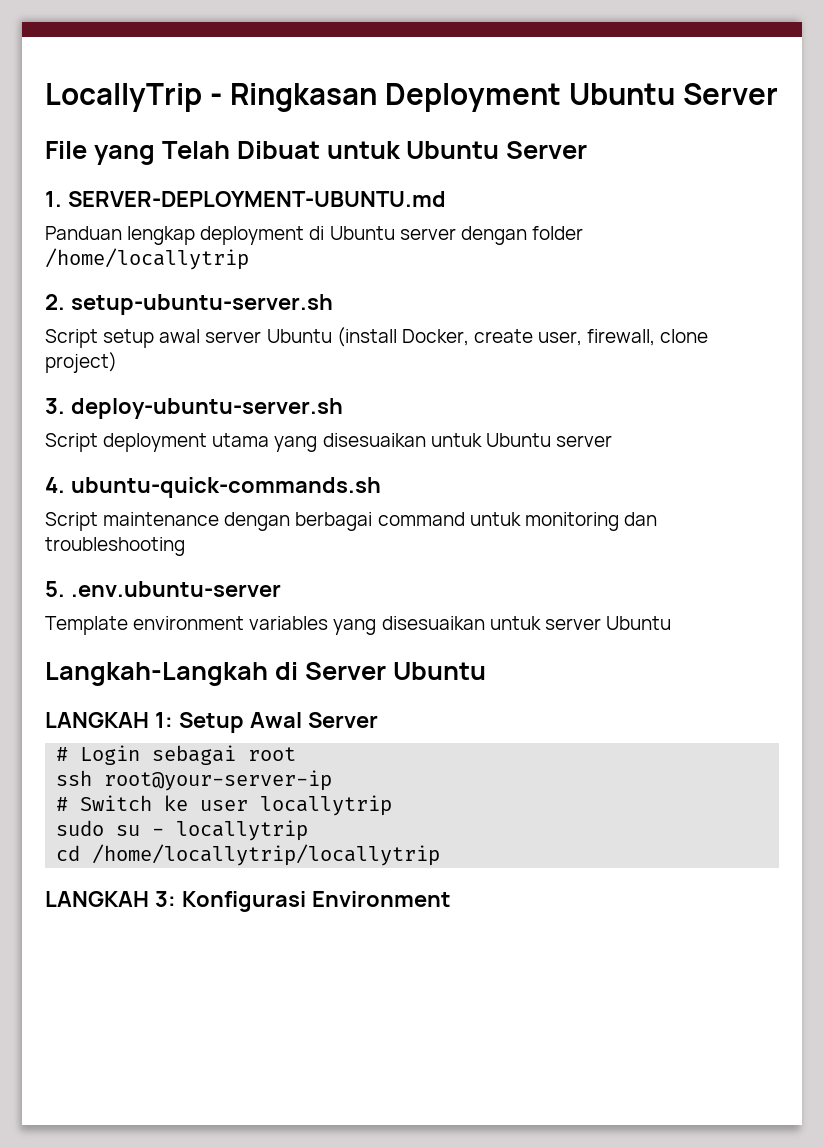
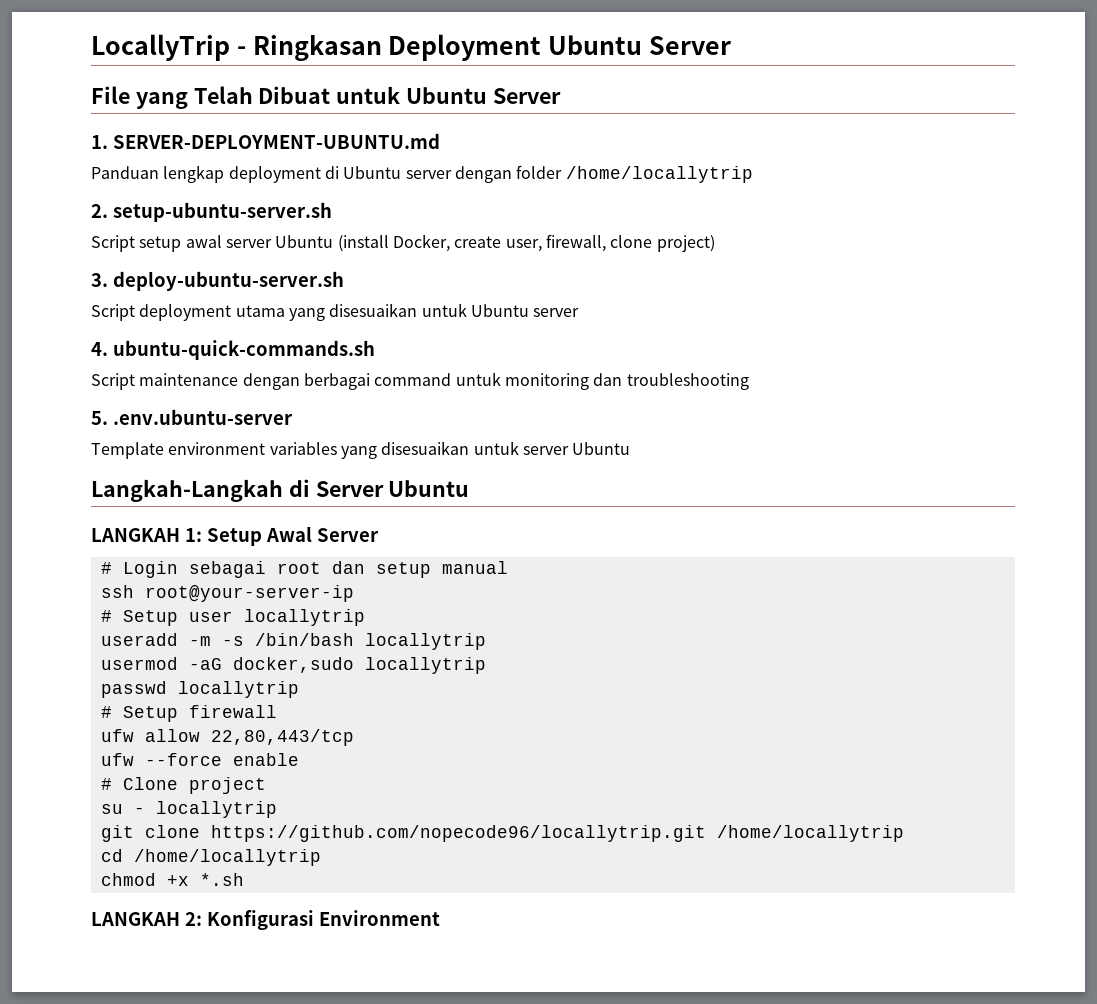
(297, 754) none -> [331,561,508,578] dan setup manual
[80,795,189,811] Switch ke -> [122,610,178,626] Setup
[56,820,309,841] [56,844,441,866] [45,891,176,907] sudo su - locallytrip // cd /home/locallytrip/locallytrip // LANGKAH 3: -> [100,633,486,650] [100,657,486,674] [100,681,299,698] [100,705,277,722] [100,729,354,746] [100,753,299,766] [100,777,266,794] [100,801,277,818] [100,825,904,842] [100,849,321,866] [100,873,244,886] [91,912,202,926] useradd -m -s /bin/bash locallytrip // usermod -aG docker,sudo locallytrip // passwd locallytrip // # Setup firewall // ufw allow 22,80,443/tcp // ufw --force enable // # Clone project // su - locallytrip // git clone https://github.com/nopecode96/locallytrip.git /home/locallytrip // cd /home/locallytrip // chmod +x *.sh // LANGKAH 2:

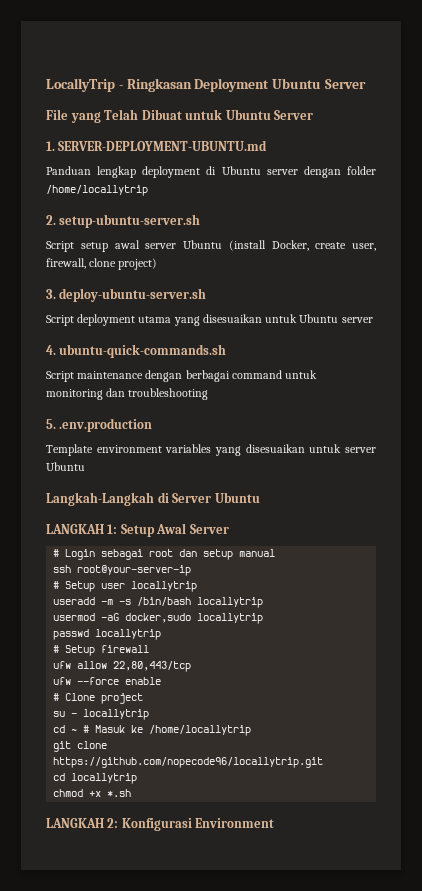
[112,409,293,425] .env.ubuntu-server -> [59,418,153,432] .env.production
(277, 809) none -> [53,725,252,736] // cd ~ # Masuk ke /home/locallytrip
[716,825,904,842] [100,849,321,866] /home/locallytrip // cd /home/locallytrip -> [53,773,138,784] // cd locallytrip

